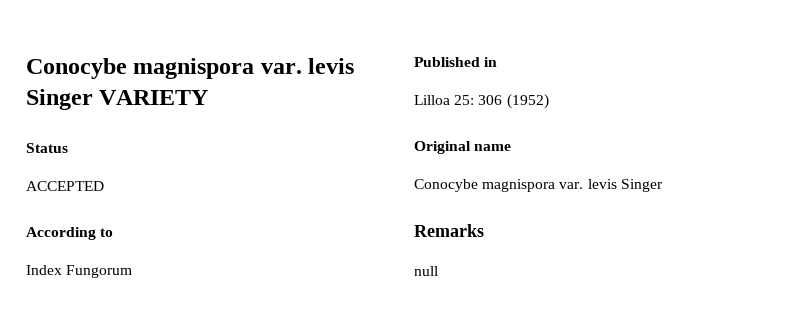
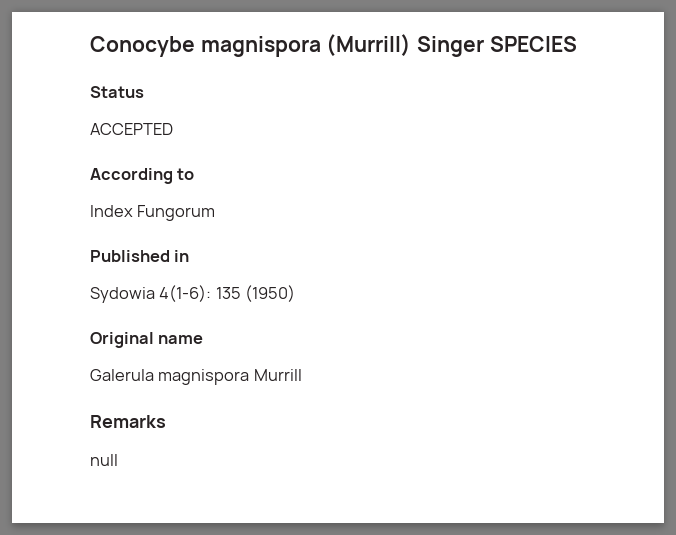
[26,58,355,79] [26,89,209,110] Conocybe magnispora var. levis Singer VARIETY -> [90,34,577,57] Conocybe magnispora (Murrill) Singer SPECIES
[414,94,549,109] [414,141,512,154] [414,179,663,192] Lilloa 25: 306 (1952) // Original name // Conocybe magnispora var. levis Singer -> [90,285,296,303] [90,332,204,348] [90,369,302,385] Sydowia 4(1-6): 135 (1950) // Original name // Galerula magnispora Murrill

